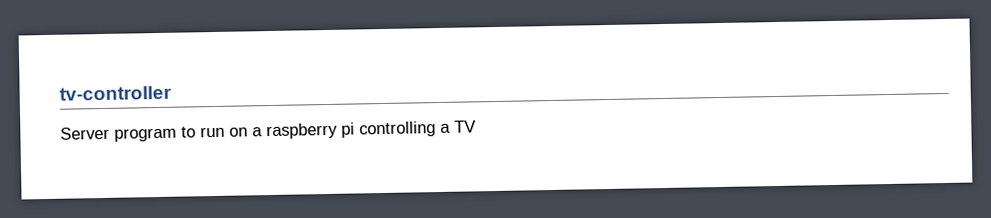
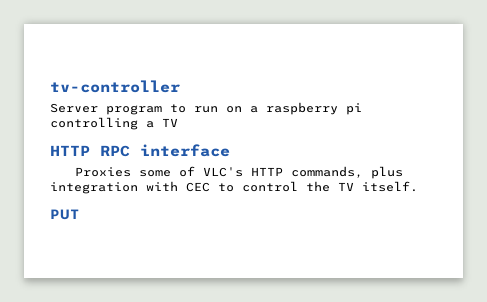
(476, 126) none -> [50,144,230,157] [74,166,403,179] [50,181,418,194] [50,209,80,220] // HTTP RPC interface // Proxies some of VLC's HTTP commands, plus integration with CEC to control the TV itself. // PUT

